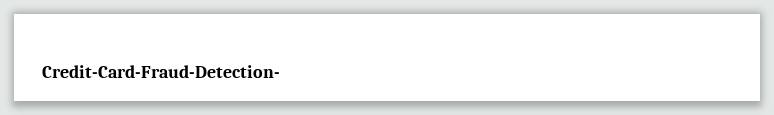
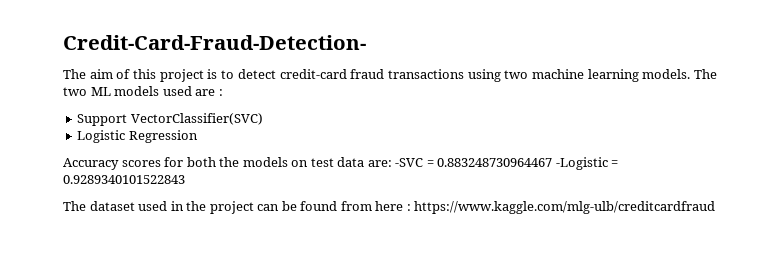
(280, 71) none -> [63,69,717,82] [63,86,223,96] [77,113,263,126] [77,130,198,143] [63,157,619,170] [63,175,185,184] [63,201,716,214] // The aim of this project is to detect credit-card fraud transactions using two machine learning models. The two ML models used are : // Support VectorClassifier(SVC) // Logistic Regression // Accuracy scores for both the models on test data are: -SVC = 0.883248730964467 -Logistic = 0.9289340101522843 // The dataset used in the project can be found from here : https://www.kaggle.com/mlg-ulb/creditcardfraud

